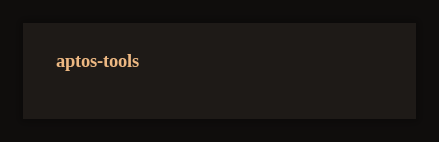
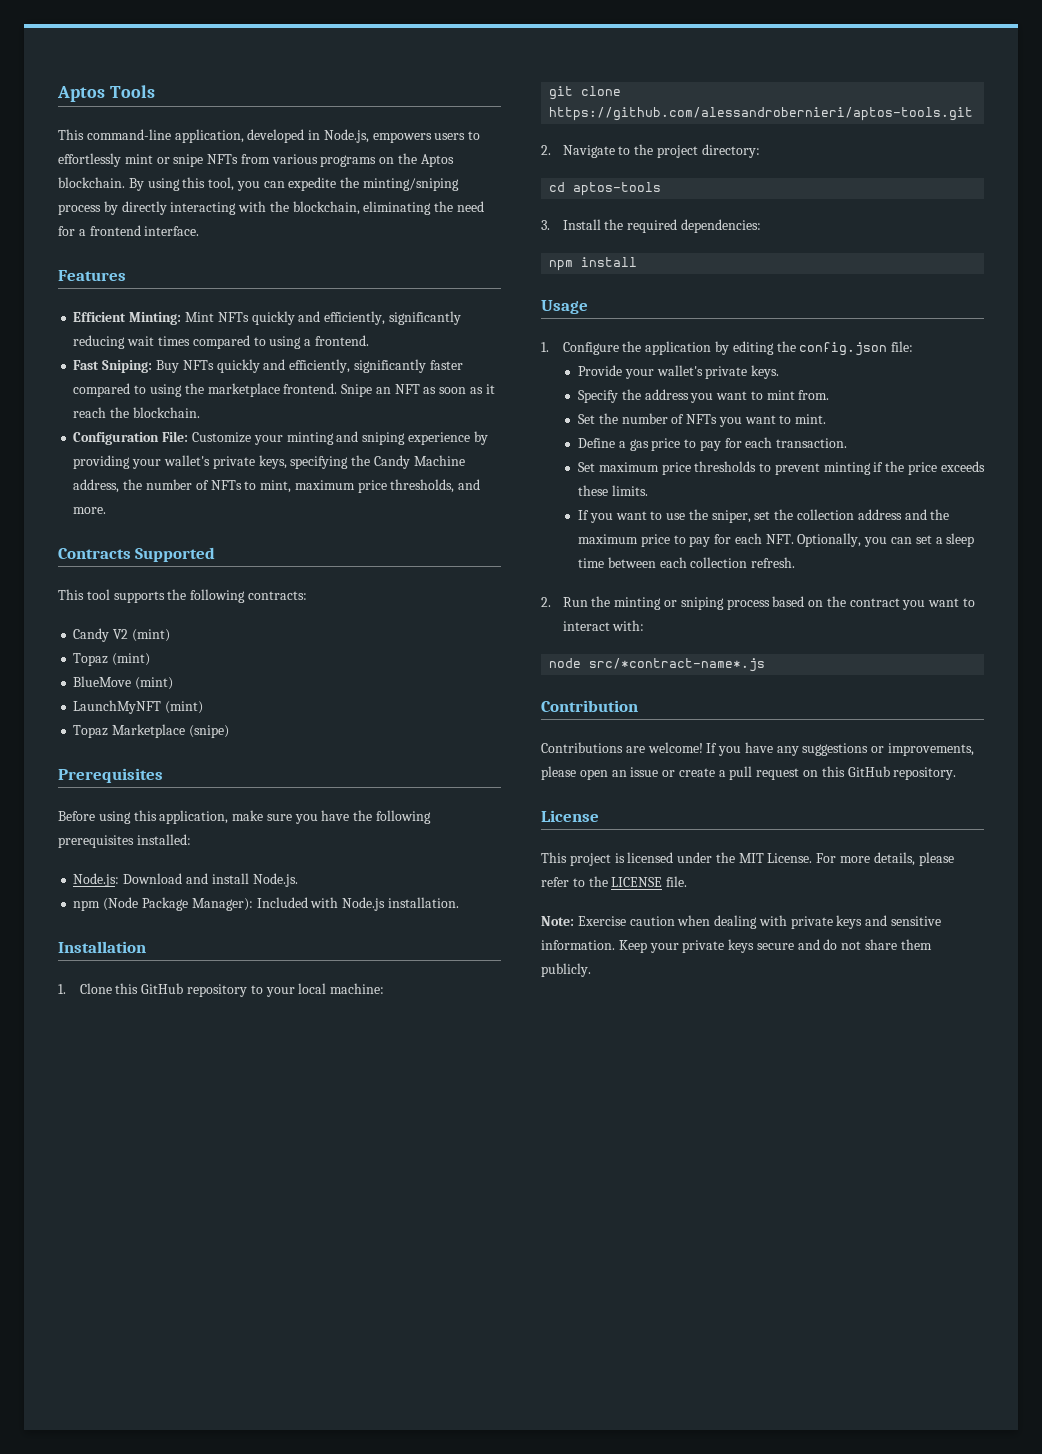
[56,54,139,71] aptos-tools -> [57,85,155,102] [58,129,481,143] [58,153,454,167] [58,177,460,191] [58,201,485,215] [58,225,200,236] [58,270,126,281] [73,311,461,325] [73,335,369,349] [73,359,463,373] [73,383,495,397] [73,407,200,418] [73,431,488,445] [73,455,465,469] [73,479,481,493] [73,507,107,514] [58,547,216,562] [58,589,307,603] [73,628,170,642] [73,653,151,666] [73,676,174,690] [73,700,204,714] [73,724,229,738] [58,768,163,783] [58,810,432,824] [58,834,191,848] [73,873,298,887] [73,897,459,911] [58,941,146,953] [58,983,385,997] [549,86,622,100] [549,107,974,121] [541,144,760,158] [549,182,662,196] [541,219,761,233] [549,257,638,271] [541,300,588,314] [541,341,914,356] [578,365,780,379] [578,389,830,403] [578,413,827,427] [578,437,848,451] [578,461,985,475] [578,485,648,496] [578,509,950,523] [578,533,975,547] [578,557,796,568] [541,596,975,610] [562,620,645,631] [549,658,766,672] [541,700,638,712] [541,742,975,756] [541,766,957,780] [541,810,599,822] [541,852,954,866] [541,876,688,887] [541,915,942,929] [541,939,932,953] [541,963,591,977] Aptos Tools // This command-line application, developed in Node.js, empowers users to effortlessly mint or snipe NFTs from various programs on the Aptos blockchain. By using this tool, you can expedite the minting/sniping process by directly interacting with the blockchain, eliminating the need for a frontend interface. // Features // Efficient Minting: Mint NFTs quickly and efficiently, significantly reducing wait times compared to using a frontend. // Fast Sniping: Buy NFTs quickly and efficiently, significantly faster compared to using the marketplace frontend. Snipe an NFT as soon as it reach the blockchain. // Configuration File: Customize your minting and sniping experience by providing your wallet's private keys, specifying the Candy Machine address, the number of NFTs to mint, maximum price thresholds, and more. // Contracts Supported // This tool supports the following contracts: // Candy V2 (mint) // Topaz (mint) // BlueMove (mint) // LaunchMyNFT (mint) // Topaz Marketplace (snipe) // Prerequisites // Before using this application, make sure you have the following prerequisites installed: // Node.js: Download and install Node.js. // npm (Node Package Manager): Included with Node.js installation. // Installation // 1. Clone this GitHub repository to your local machine: // git clone https://github.com/alessandrobernieri/aptos-tools.git // 2. Navigate to the project directory: // cd aptos-tools // 3. Install the required dependencies: // npm install // Usage // 1. Configure the application by editing the config.json file: // Provide your wallet's private keys. // Specify the address you want to mint from. // Set the number of NFTs you want to mint. // Define a gas price to pay for each transaction. // Set maximum price thresholds to prevent minting if the price exceeds these limits. // If you want to use the sniper, set the collection address and the maximum price to pay for each NFT. Optionally, you can set a sleep time between each collection refresh. // 2. Run the minting or sniping process based on the contract you want to interact with: // node src/*contract-name*.js // Contribution // Contributions are welcome! If you have any suggestions or improvements, please open an issue or create a pull request on this GitHub repository. // License // This project is licensed under the MIT License. For more details, please refer to the LICENSE file. // Note: Exercise caution when dealing with private keys and sensitive information. Keep your private keys secure and do not share them publicly.

